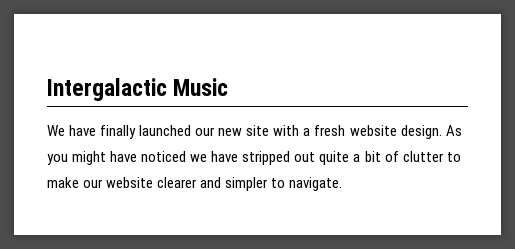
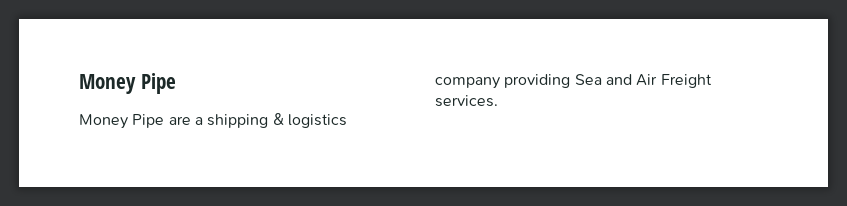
[47,78,229,101] [47,125,462,139] [47,151,461,165] [47,177,343,191] Intergalactic Music // We have finally launched our new site with a fresh website design. As you might have noticed we have stripped out quite a bit of clutter to make our website clearer and simpler to navigate. -> [79,73,176,94] [79,113,347,129] [435,74,712,89] [435,95,498,107] Money Pipe // Money Pipe are a shipping & logistics company providing Sea and Air Freight services.

